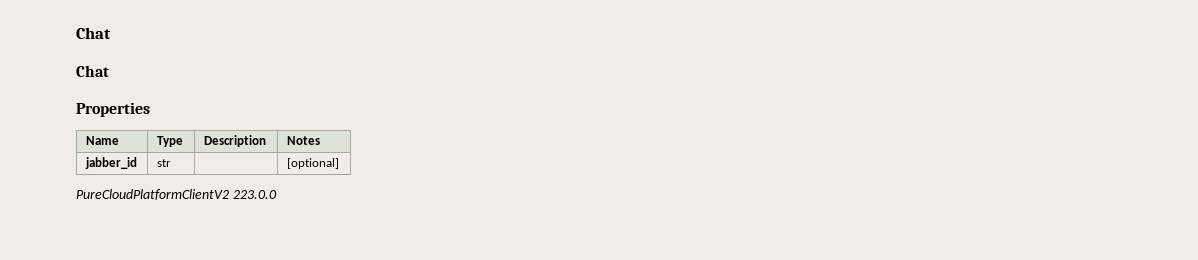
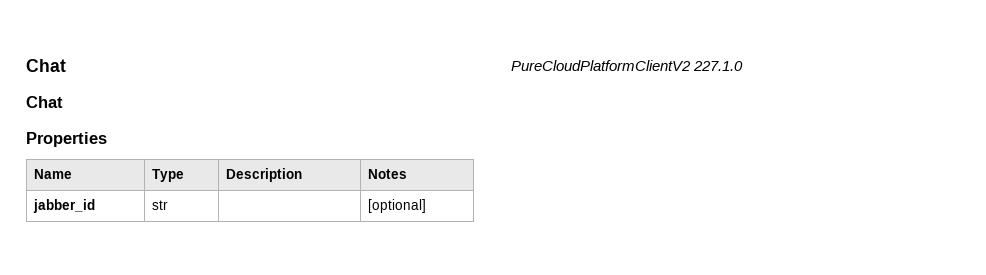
[232,190,277,199] 223.0.0 -> [693,61,744,71] 227.1.0

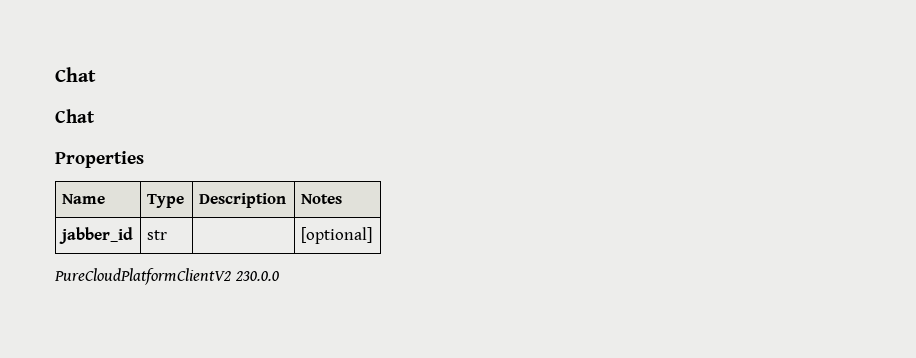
[693,61,744,71] 227.1.0 -> [234,271,279,281] 230.0.0

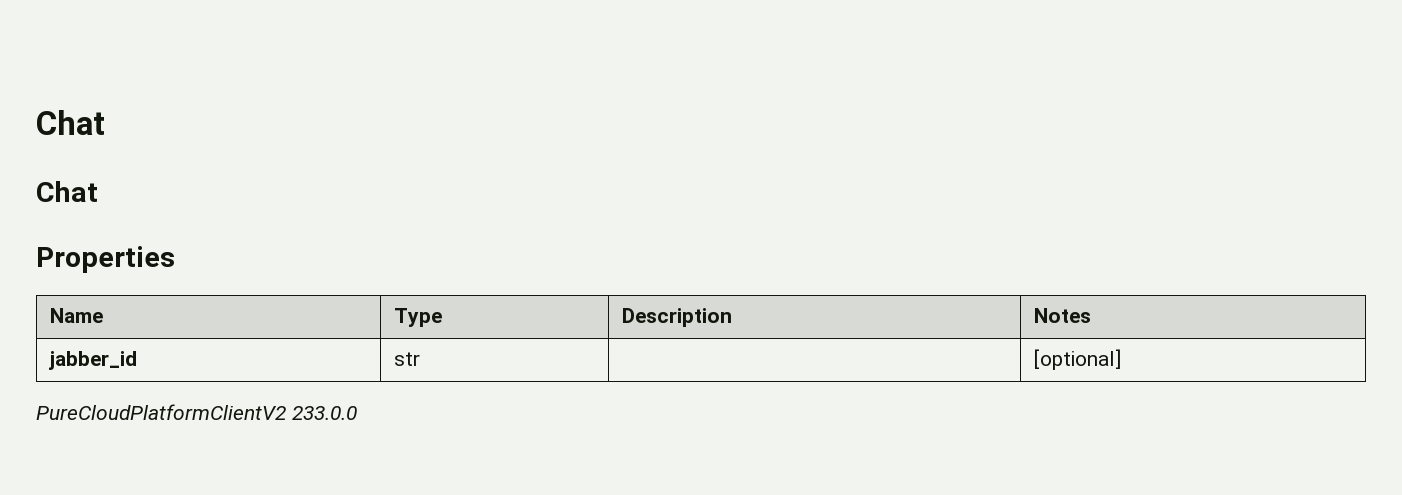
[234,271,279,281] 230.0.0 -> [291,406,357,420] 233.0.0

